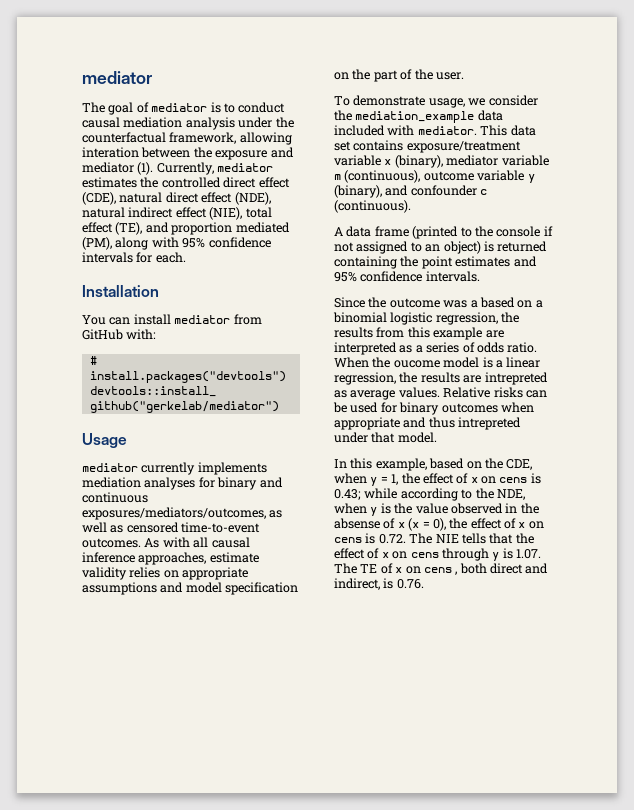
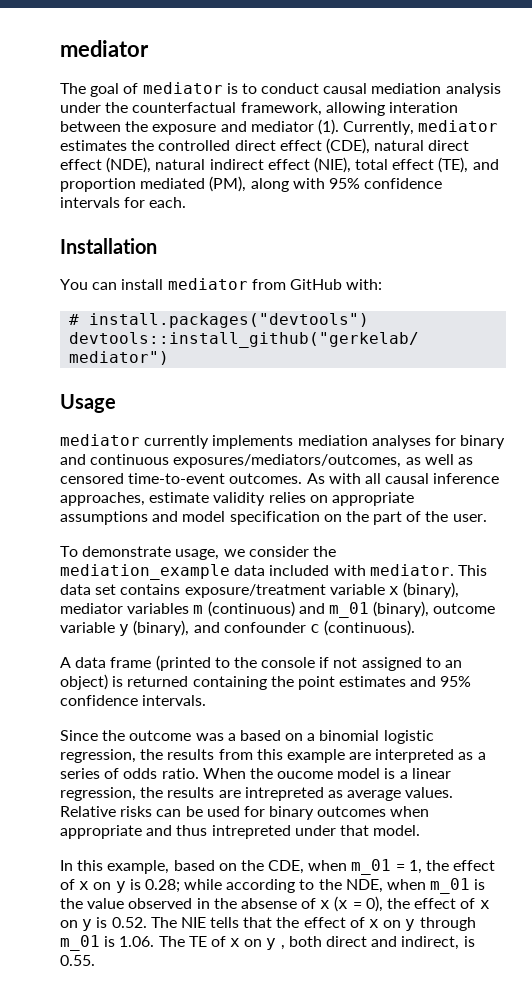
[501,155,549,166] [334,170,421,183] variable m (continuous), -> [127,601,430,618] variables m (continuous) and m_01 (binary),
[370,477,378,486] y -> [351,859,392,875] m_01
[499,473,541,484] [334,489,361,500] cens is 0.43; -> [115,879,180,893] y is 0.28;
[370,507,378,516] y -> [430,878,471,894] m_01
[334,533,406,544] cens is 0.72. -> [82,917,147,931] y is 0.52.
[410,548,541,561] cens through y is 1.07. -> [405,917,476,931] [60,935,155,951] y through m_01 is 1.06.
[423,567,452,573] cens -> [266,938,277,950] y
[396,579,424,589] 0.76. -> [60,955,95,966] 0.55.

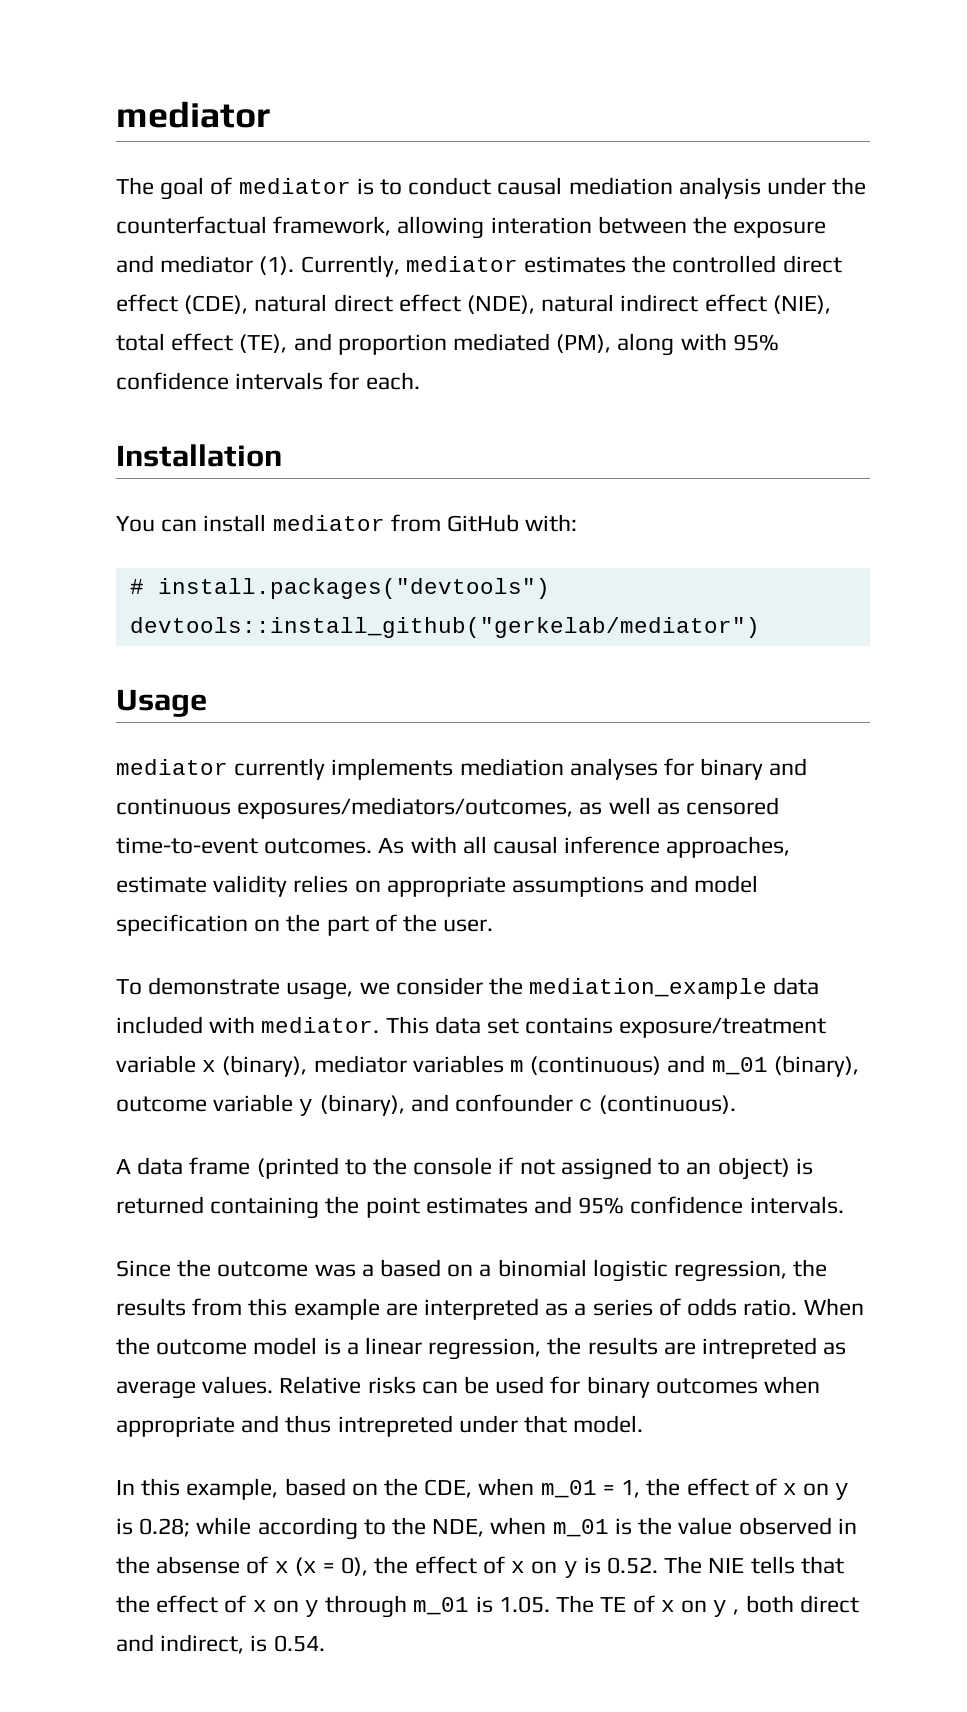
[277,771,334,779] oucome -> [156,1339,248,1355] outcome
[119,936,155,947] 1.06. -> [498,1596,550,1613] 1.05.
[60,955,95,966] 0.55. -> [273,1635,325,1652] 0.54.

